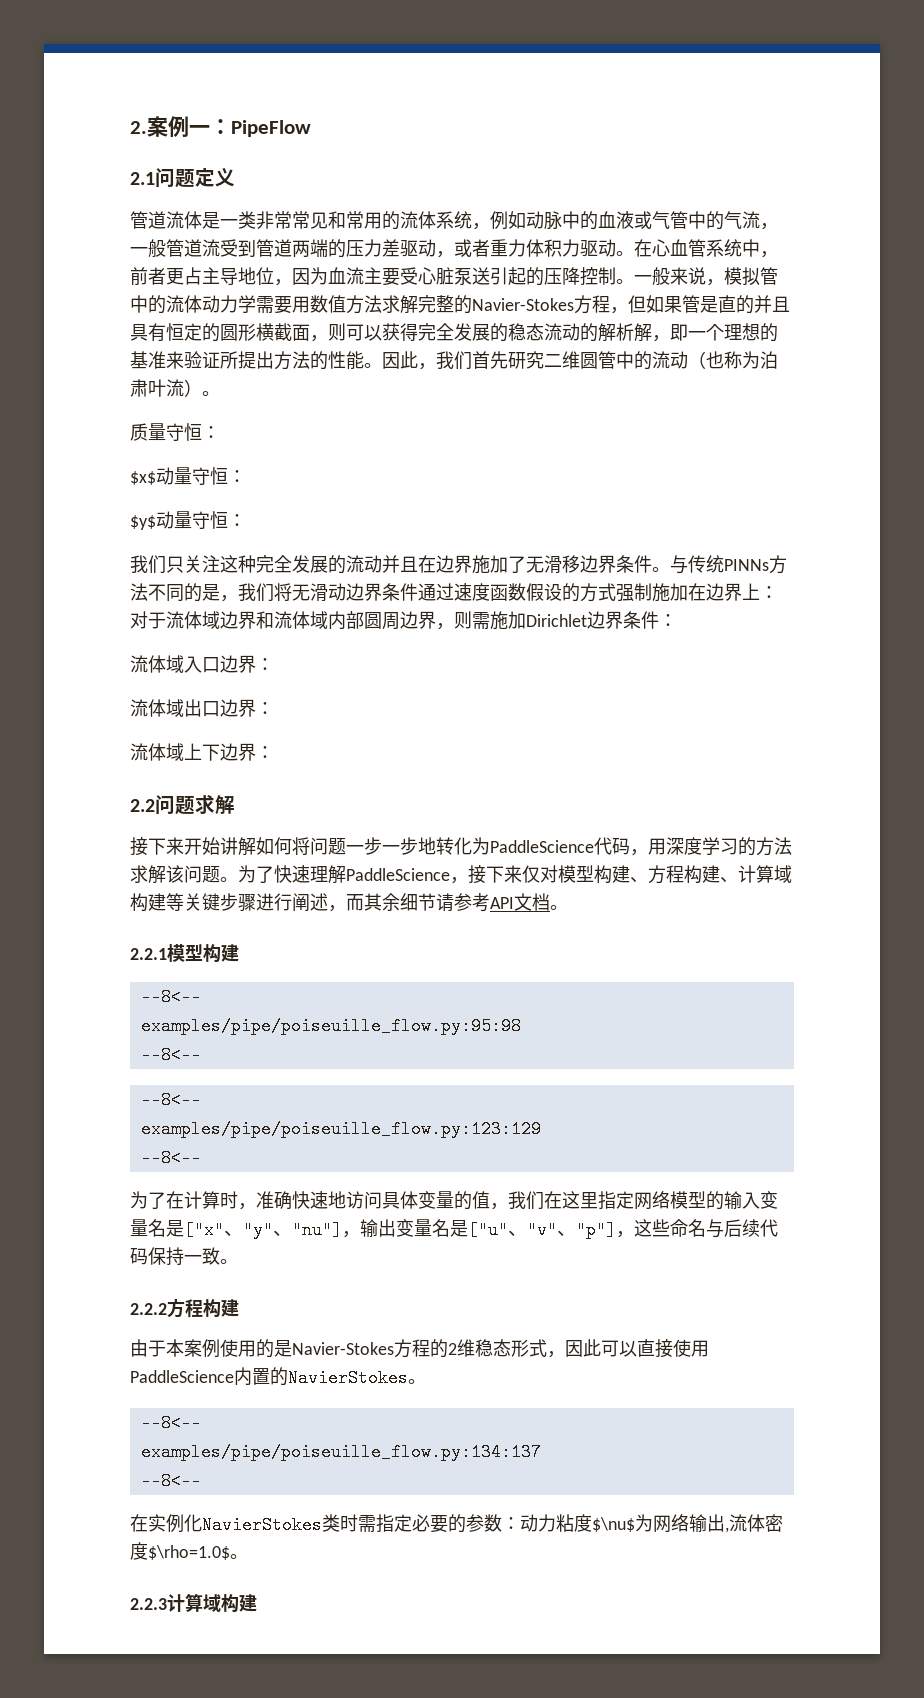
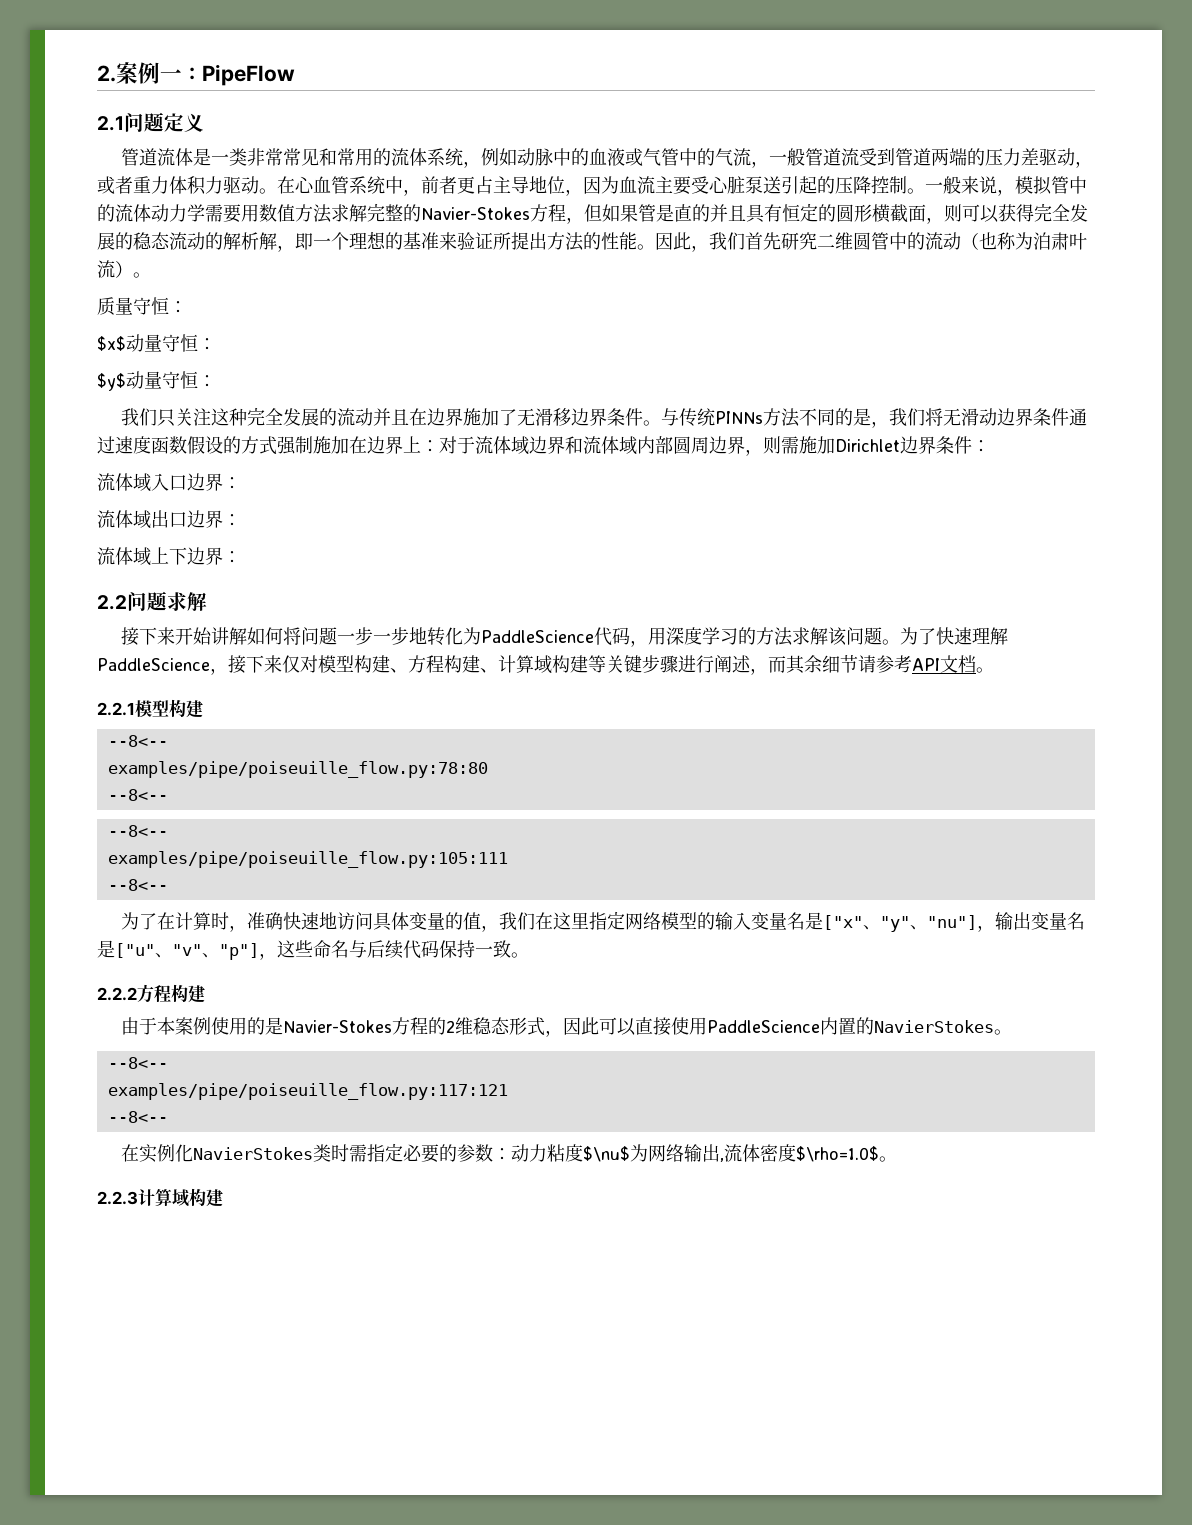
[140,1017,521,1035] examples/pipe/poiseuille_flow.py:95:98 -> [107,761,488,778] examples/pipe/poiseuille_flow.py:78:80
[140,1120,541,1138] examples/pipe/poiseuille_flow.py:123:129 -> [107,851,508,868] examples/pipe/poiseuille_flow.py:105:111
[140,1443,541,1461] examples/pipe/poiseuille_flow.py:134:137 -> [107,1083,508,1100] examples/pipe/poiseuille_flow.py:117:121

